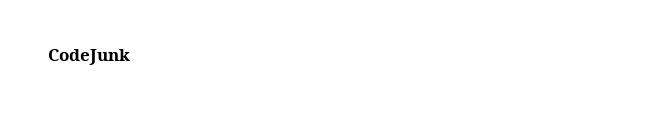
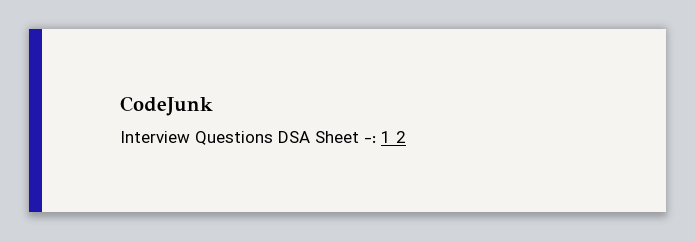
(130, 57) none -> [120,131,406,145] // Interview Questions DSA Sheet -: 1 2

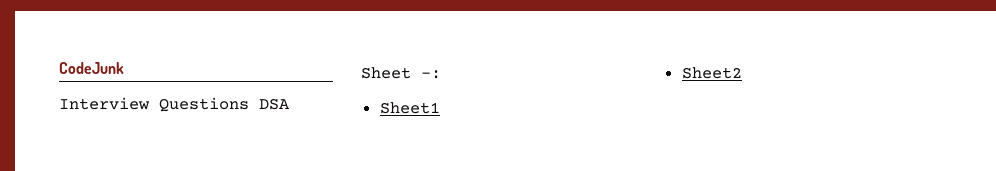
[381,131,406,143] 1 2 -> [379,102,440,114] [681,67,742,79] // Sheet1 // Sheet2

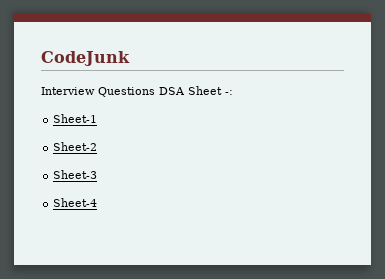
[379,102,440,114] [681,67,742,79] Sheet1 // Sheet2 -> [53,114,98,123] [53,142,98,151] [53,170,98,179] [53,198,98,207] Sheet-1 // Sheet-2 // Sheet-3 // Sheet-4

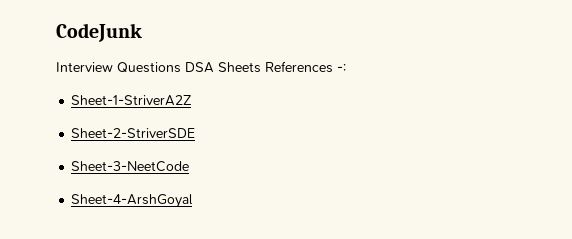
[188,86,222,95] Sheet -> [218,61,333,73] Sheets References
[53,114,98,123] [53,142,98,151] [53,170,98,179] [53,198,98,207] Sheet-1 // Sheet-2 // Sheet-3 // Sheet-4 -> [71,95,193,106] [71,128,196,138] [71,161,190,172] [71,194,194,208] Sheet-1-StriverA2Z // Sheet-2-StriverSDE // Sheet-3-NeetCode // Sheet-4-ArshGoyal

